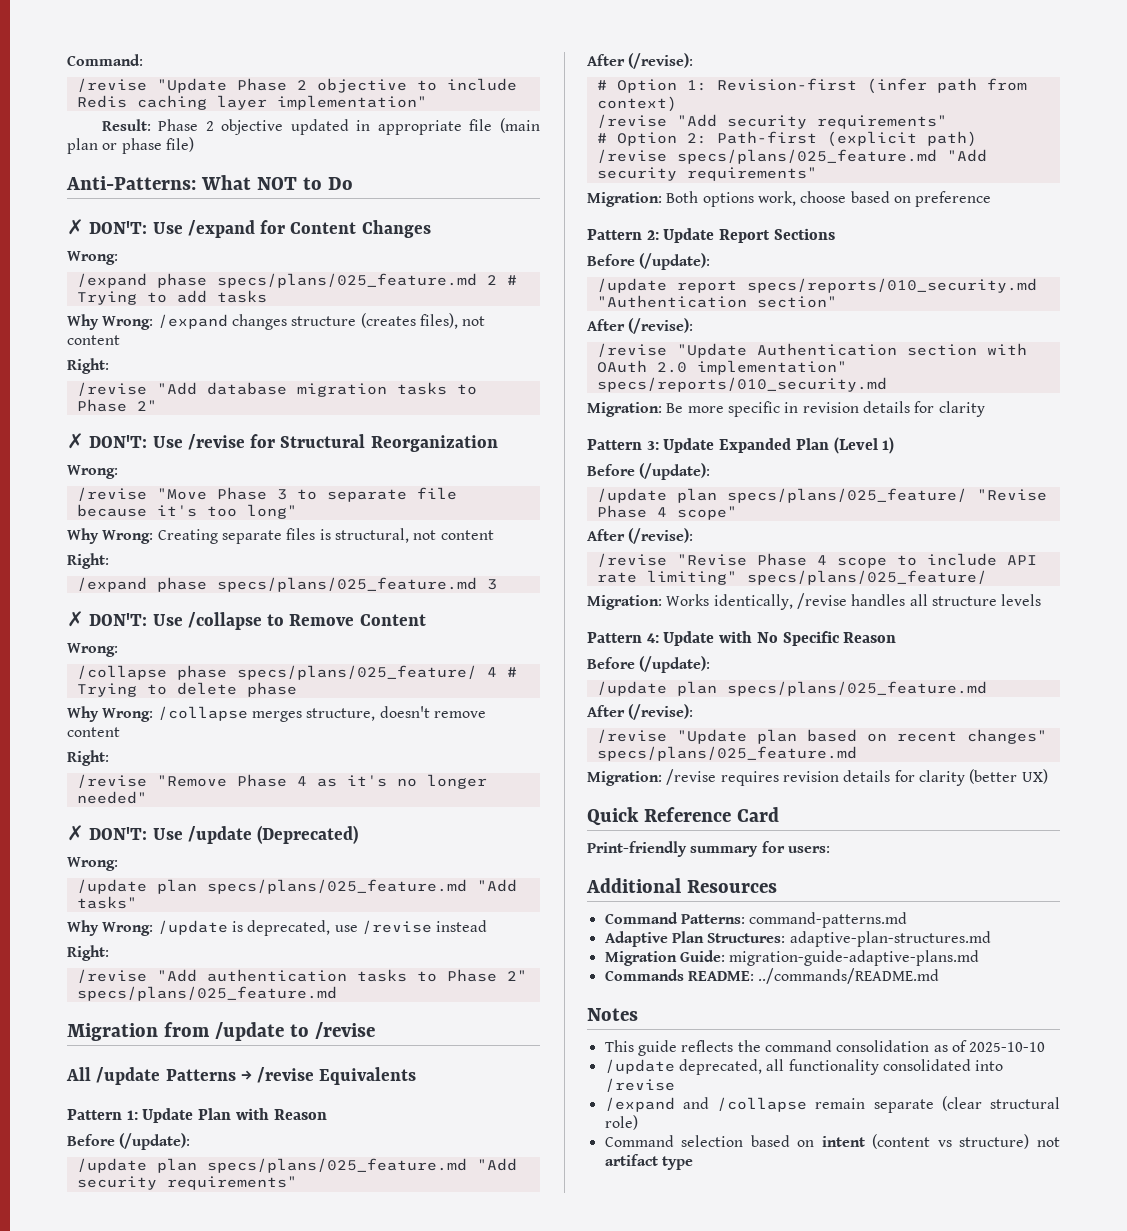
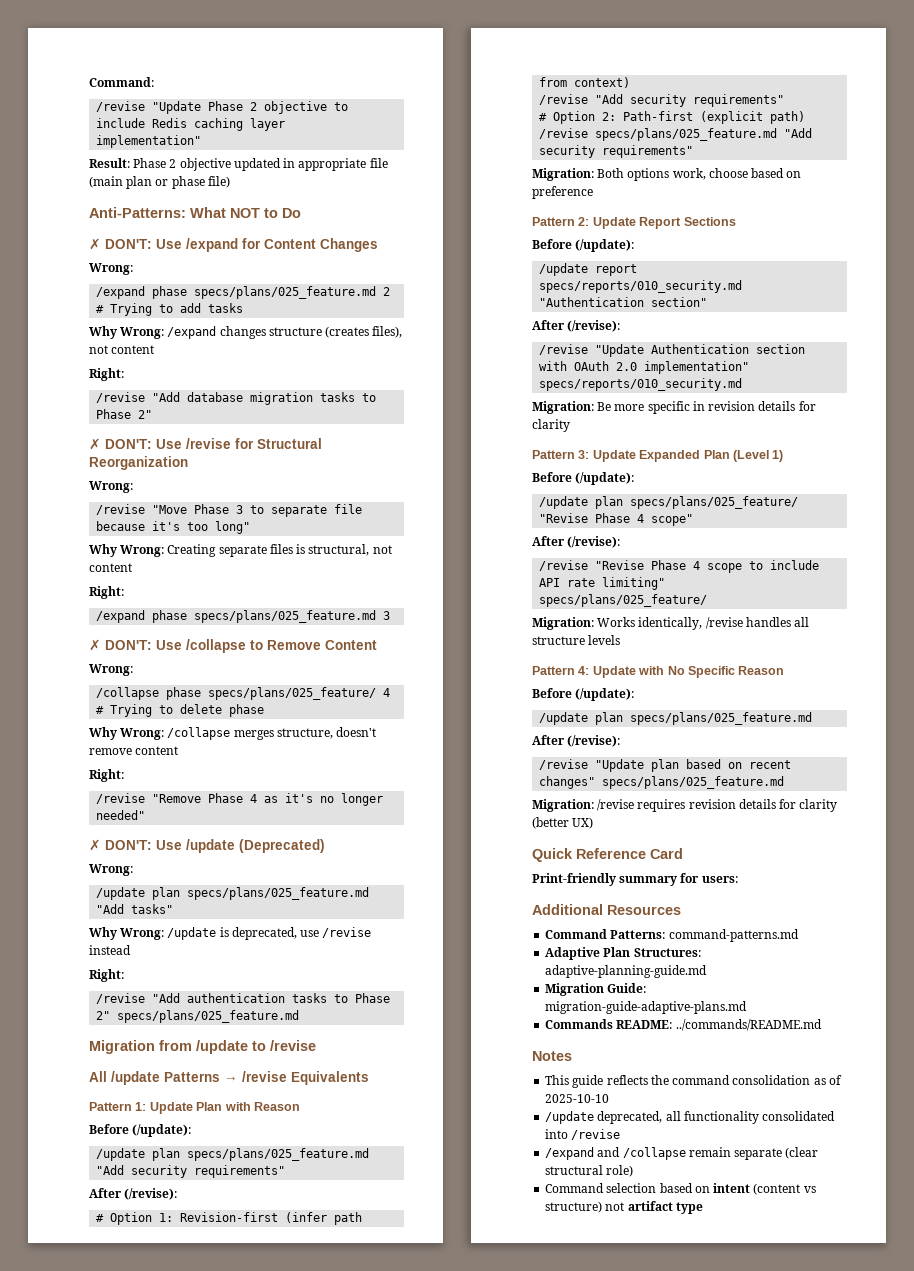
[789,931,991,947] adaptive-plan-structures.md -> [545,965,708,978] adaptive-planning-guide.md

